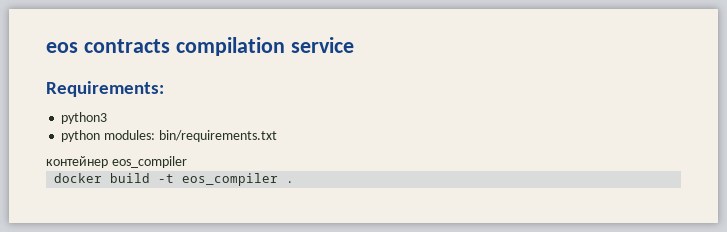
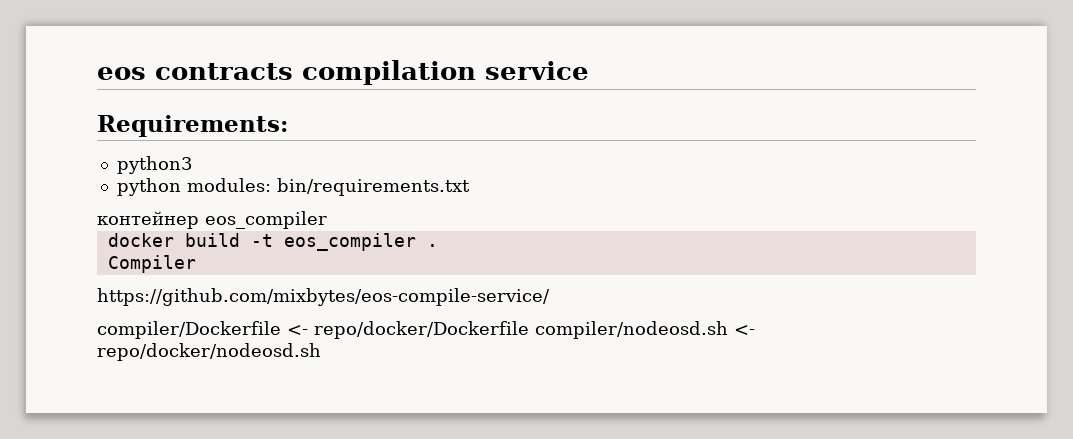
(295, 182) none -> [107,255,196,273] [97,288,550,306] [97,321,755,339] [97,343,321,361] // Compiler // https://github.com/mixbytes/eos-compile-service/ // compiler/Dockerfile <- repo/docker/Dockerfile compiler/nodeosd.sh <- repo/docker/nodeosd.sh

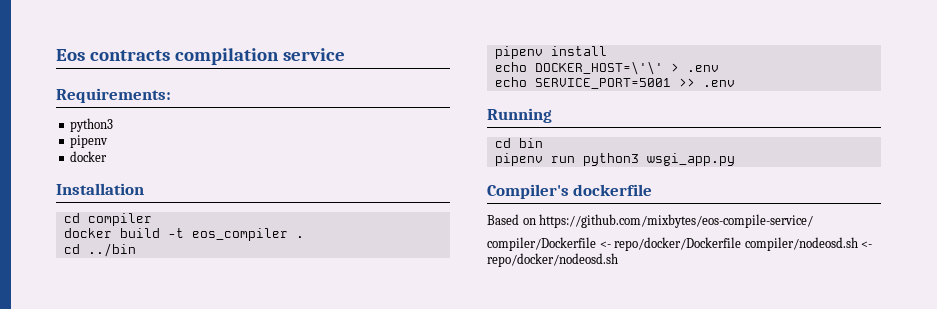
[97,67,146,80] eos -> [56,49,85,61] Eos
[116,178,470,196] [97,211,327,229] python modules: bin/requirements.txt // контейнер eos_compiler -> [70,135,109,148] [70,151,108,162] [56,183,144,195] [63,213,152,226] pipenv // docker // Installation // cd compiler
[107,255,196,273] Compiler // -> [63,243,136,257] [494,46,607,59] [494,61,719,75] [494,77,735,89] [487,108,552,123] [494,138,543,148] [494,153,735,166] [487,184,653,199] [487,214,536,225] cd ../bin // pipenv install // echo DOCKER_HOST=\'\' > .env // echo SERVICE_PORT=5001 >> .env // Running // cd bin // pipenv run python3 wsgi_app.py // Compiler's dockerfile // Based on

